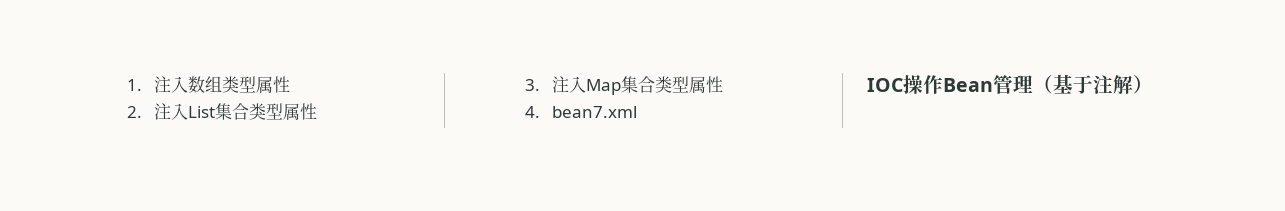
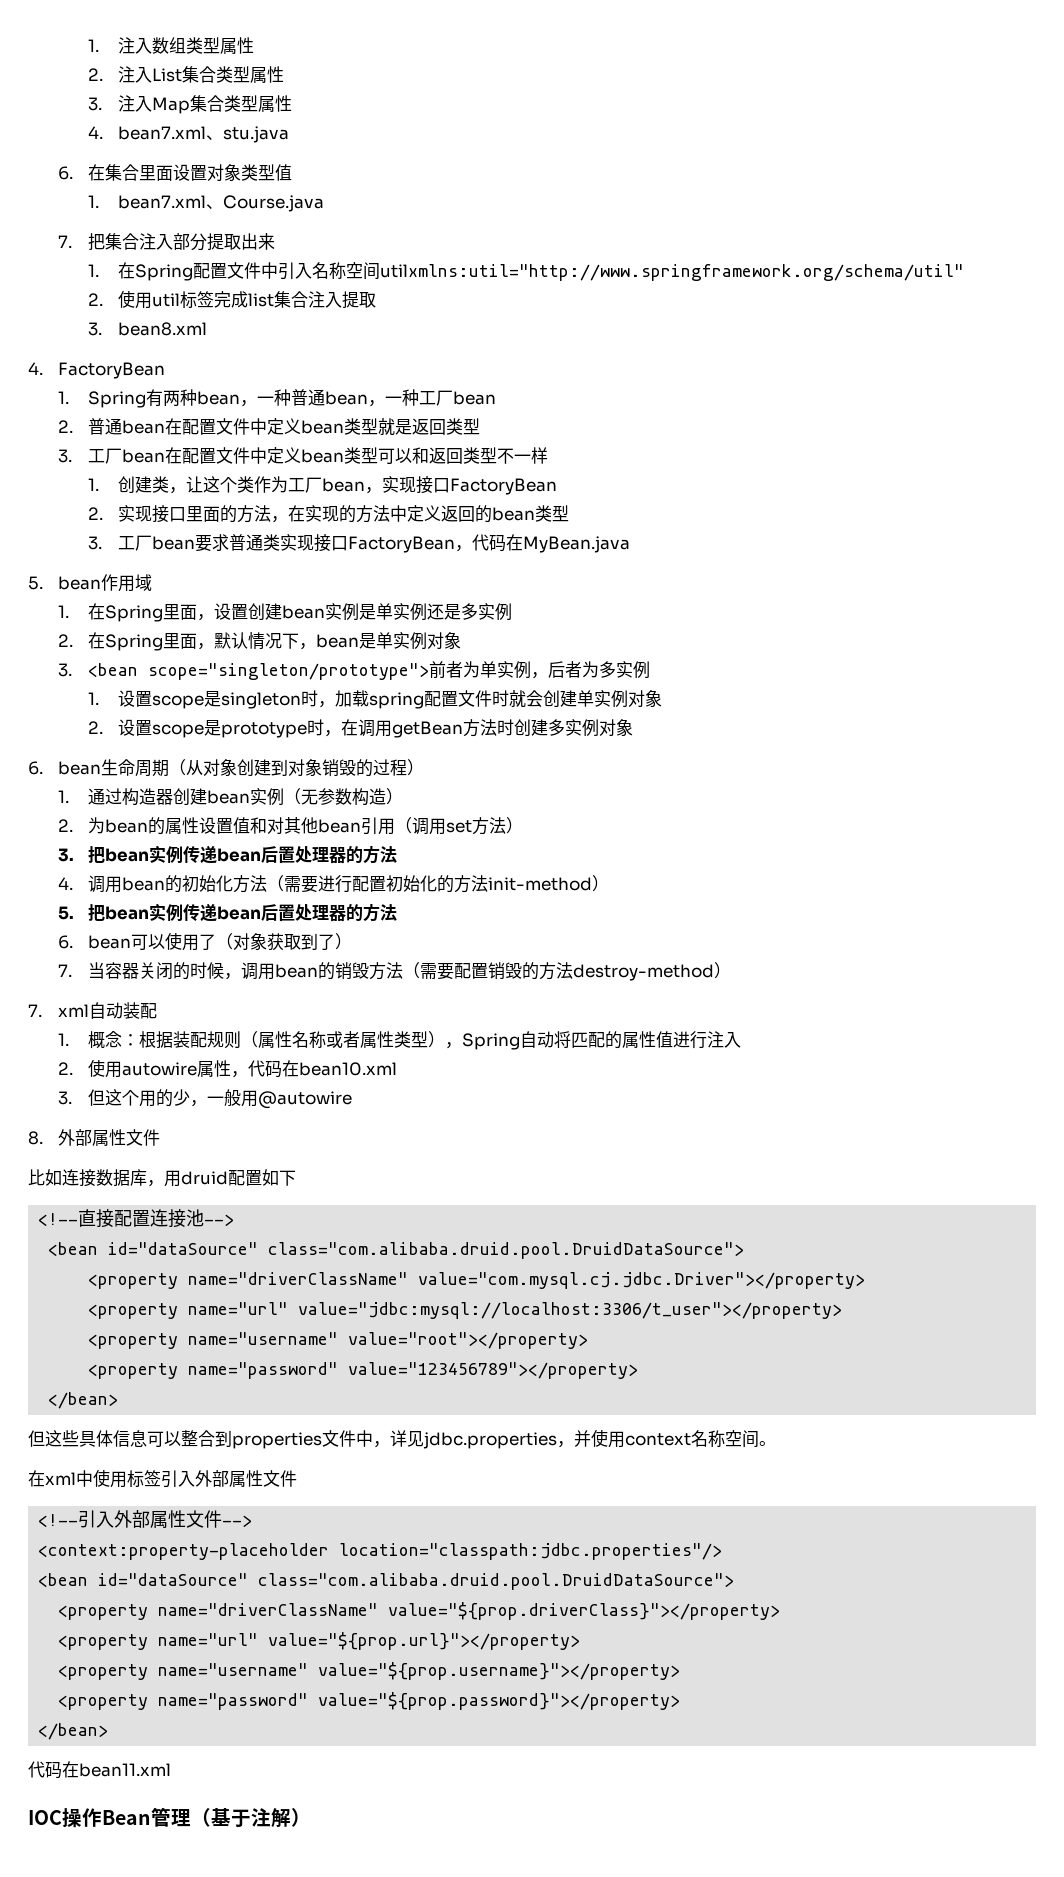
(638, 112) none -> [205,126,289,143] [57,164,292,181] [87,195,324,212] [57,233,275,251] [87,262,964,281] [87,290,376,309] [87,322,207,336] [28,362,165,379] [57,389,496,408] [57,418,480,435] [57,447,548,464] [87,476,557,495] [87,505,569,523] [87,534,630,553] [28,574,152,592] [57,603,512,622] [57,632,461,651] [57,661,650,680] [87,690,662,709] [87,719,633,738] [28,759,424,777] [57,788,403,806] [57,817,523,835] [57,845,397,864] [57,875,609,893] [57,903,397,922] [57,932,352,951] [57,962,731,981] [28,1002,157,1019] [57,1031,741,1050] [57,1059,397,1078] [57,1089,352,1109] [28,1129,160,1146] [28,1169,296,1187] [38,1209,235,1228] [48,1242,745,1259] [88,1272,866,1289] [88,1302,843,1319] [88,1332,589,1349] [88,1362,639,1379] [48,1392,119,1409] [28,1429,776,1449] [28,1469,297,1488] [38,1510,253,1528] [38,1543,723,1560] [38,1573,735,1590] [58,1602,781,1620] [58,1632,581,1650] [58,1662,681,1680] [58,1692,681,1710] [38,1723,109,1740] [28,1761,171,1779] 、stu.java // 6.在集合里面设置对象类型值 // 1. bean7.xml、Course.java // 7.把集合注入部分提取出来 // 1.在Spring配置文件中引入名称空间utilxmlns:util="http://www.springframework.org/schema/util" // 2.使用util标签完成list集合注入提取 // 3. bean8.xml // 4. FactoryBean // 1. Spring有两种bean，一种普通bean，一种工厂bean // 2.普通bean在配置文件中定义bean类型就是返回类型 // 3.工厂bean在配置文件中定义bean类型可以和返回类型不一样 // 1.创建类，让这个类作为工厂bean，实现接口FactoryBean // 2.实现接口里面的方法，在实现的方法中定义返回的bean类型 // 3.工厂bean要求普通类实现接口FactoryBean，代码在MyBean.java // 5. bean作用域 // 1.在Spring里面，设置创建bean实例是单实例还是多实例 // 2.在Spring里面，默认情况下，bean是单实例对象 // 3. <bean scope="singleton/prototype">前者为单实例，后者为多实例 // 1.设置scope是singleton时，加载spring配置文件时就会创建单实例对象 // 2.设置scope是prototype时，在调用getBean方法时创建多实例对象 // 6. bean生命周期（从对象创建到对象销毁的过程） // 1.通过构造器创建bean实例（无参数构造） // 2.为bean的属性设置值和对其他bean引用（调用set方法） // 3.把bean实例传递bean后置处理器的方法 // 4.调用bean的初始化方法（需要进行配置初始化的方法init-method） // 5.把bean实例传递bean后置处理器的方法 // 6. bean可以使用了（对象获取到了） // 7.当容器关闭的时候，调用bean的销毁方法（需要配置销毁的方法destroy-method） // 7. xml自动装配 // 1.概念：根据装配规则（属性名称或者属性类型），Spring自动将匹配的属性值进行注入 // 2.使用autowire属性，代码在bean10.xml // 3.但这个用的少，一般用@autowire // 8.外部属性文件 // 比如连接数据库，用druid配置如下 // <!--直接配置连接池--> // <bean id="dataSource" class="com.alibaba.druid.pool.DruidDataSource"> // <property name="driverClassName" value="com.mysql.cj.jdbc.Driver"></property> // <property name="url" value="jdbc:mysql://localhost:3306/t_user"></property> // <property name="username" value="root"></property> // <property name="password" value="123456789"></property> // </bean> // 但这些具体信息可以整合到properties文件中，详见jdbc.properties，并使用context名称空间。 // 在xml中使用标签引入外部属性文件 // <!--引入外部属性文件--> // <context:property-placeholder location="classpath:jdbc.properties"/> // <bean id="dataSource" class="com.alibaba.druid.pool.DruidDataSource"> // <property name="driverClassName" value="${prop.driverClass}"></property> // <property name="url" value="${prop.url}"></property> // <property name="username" value="${prop.username}"></property> // <property name="password" value="${prop.password}"></property> // </bean> // 代码在bean11.xml

